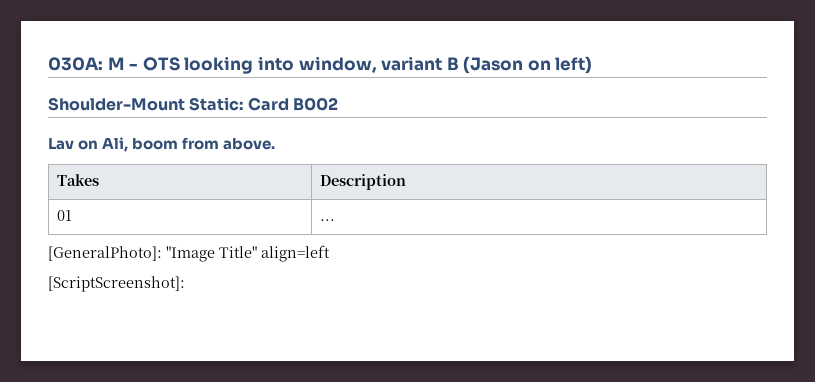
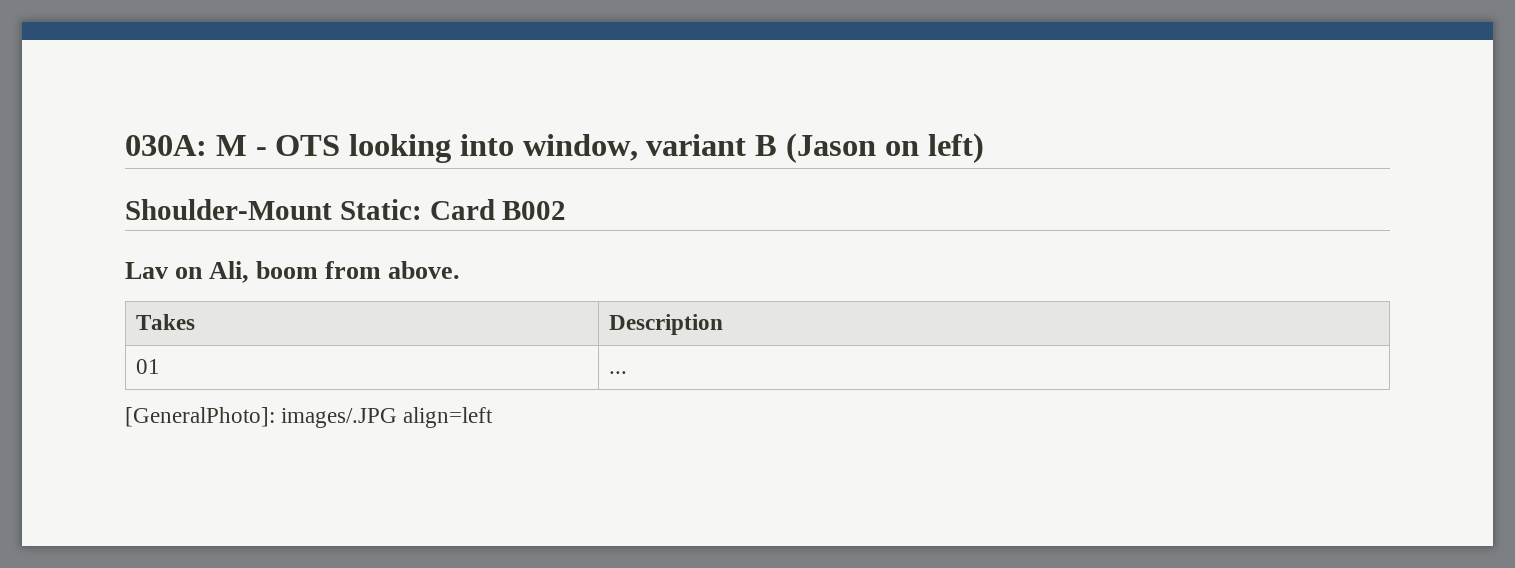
[166,246,257,262] "Image Title" -> [281,408,398,428] images/.JPG
[48,276,185,292] // [ScriptScreenshot]: -> (494, 417) none

